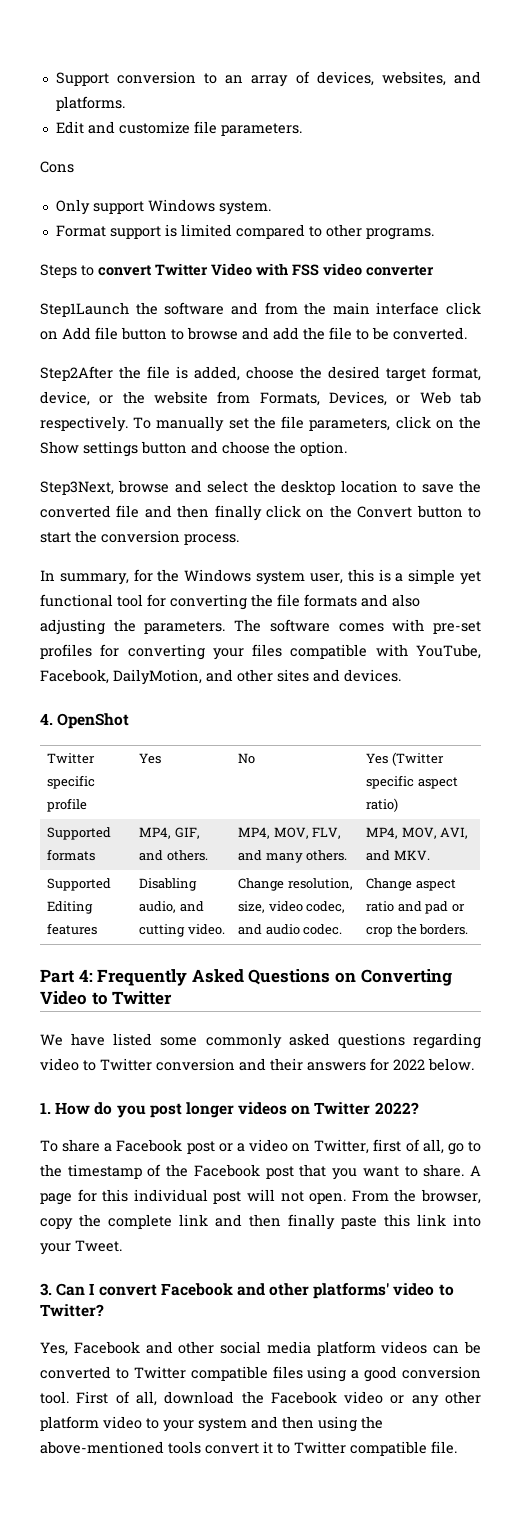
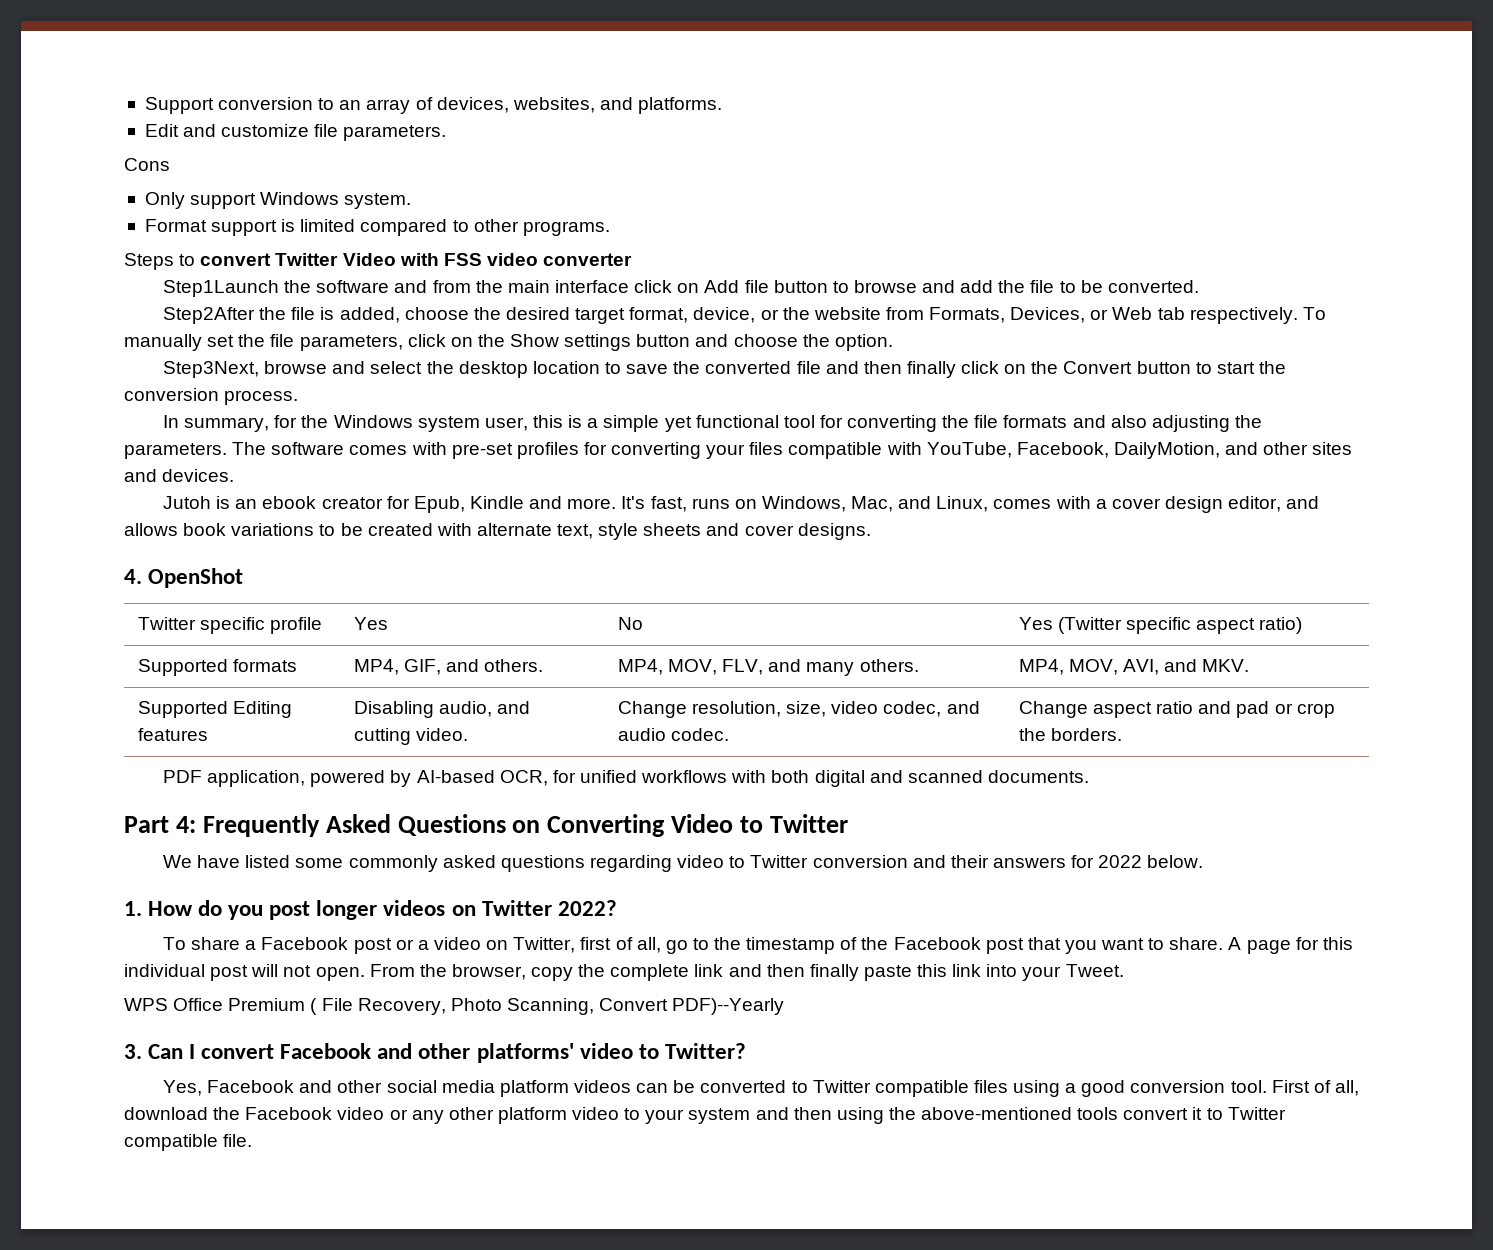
(401, 675) none -> [163,496,1320,513] [124,523,871,540] // Jutoh is an ebook creator for Epub, Kindle and more. It's fast, runs on Windows, Mac, and Linux, comes with a cover design editor, and allows book variations to be created with alternate text, style sheets and cover designs.
(469, 929) none -> [163,770,1089,787] // PDF application, powered by AI-based OCR, for unified workflows with both digital and scanned documents.
(122, 1246) none -> [124,998,785,1015] // WPS Office Premium ( File Recovery, Photo Scanning, Convert PDF)--Yearly

